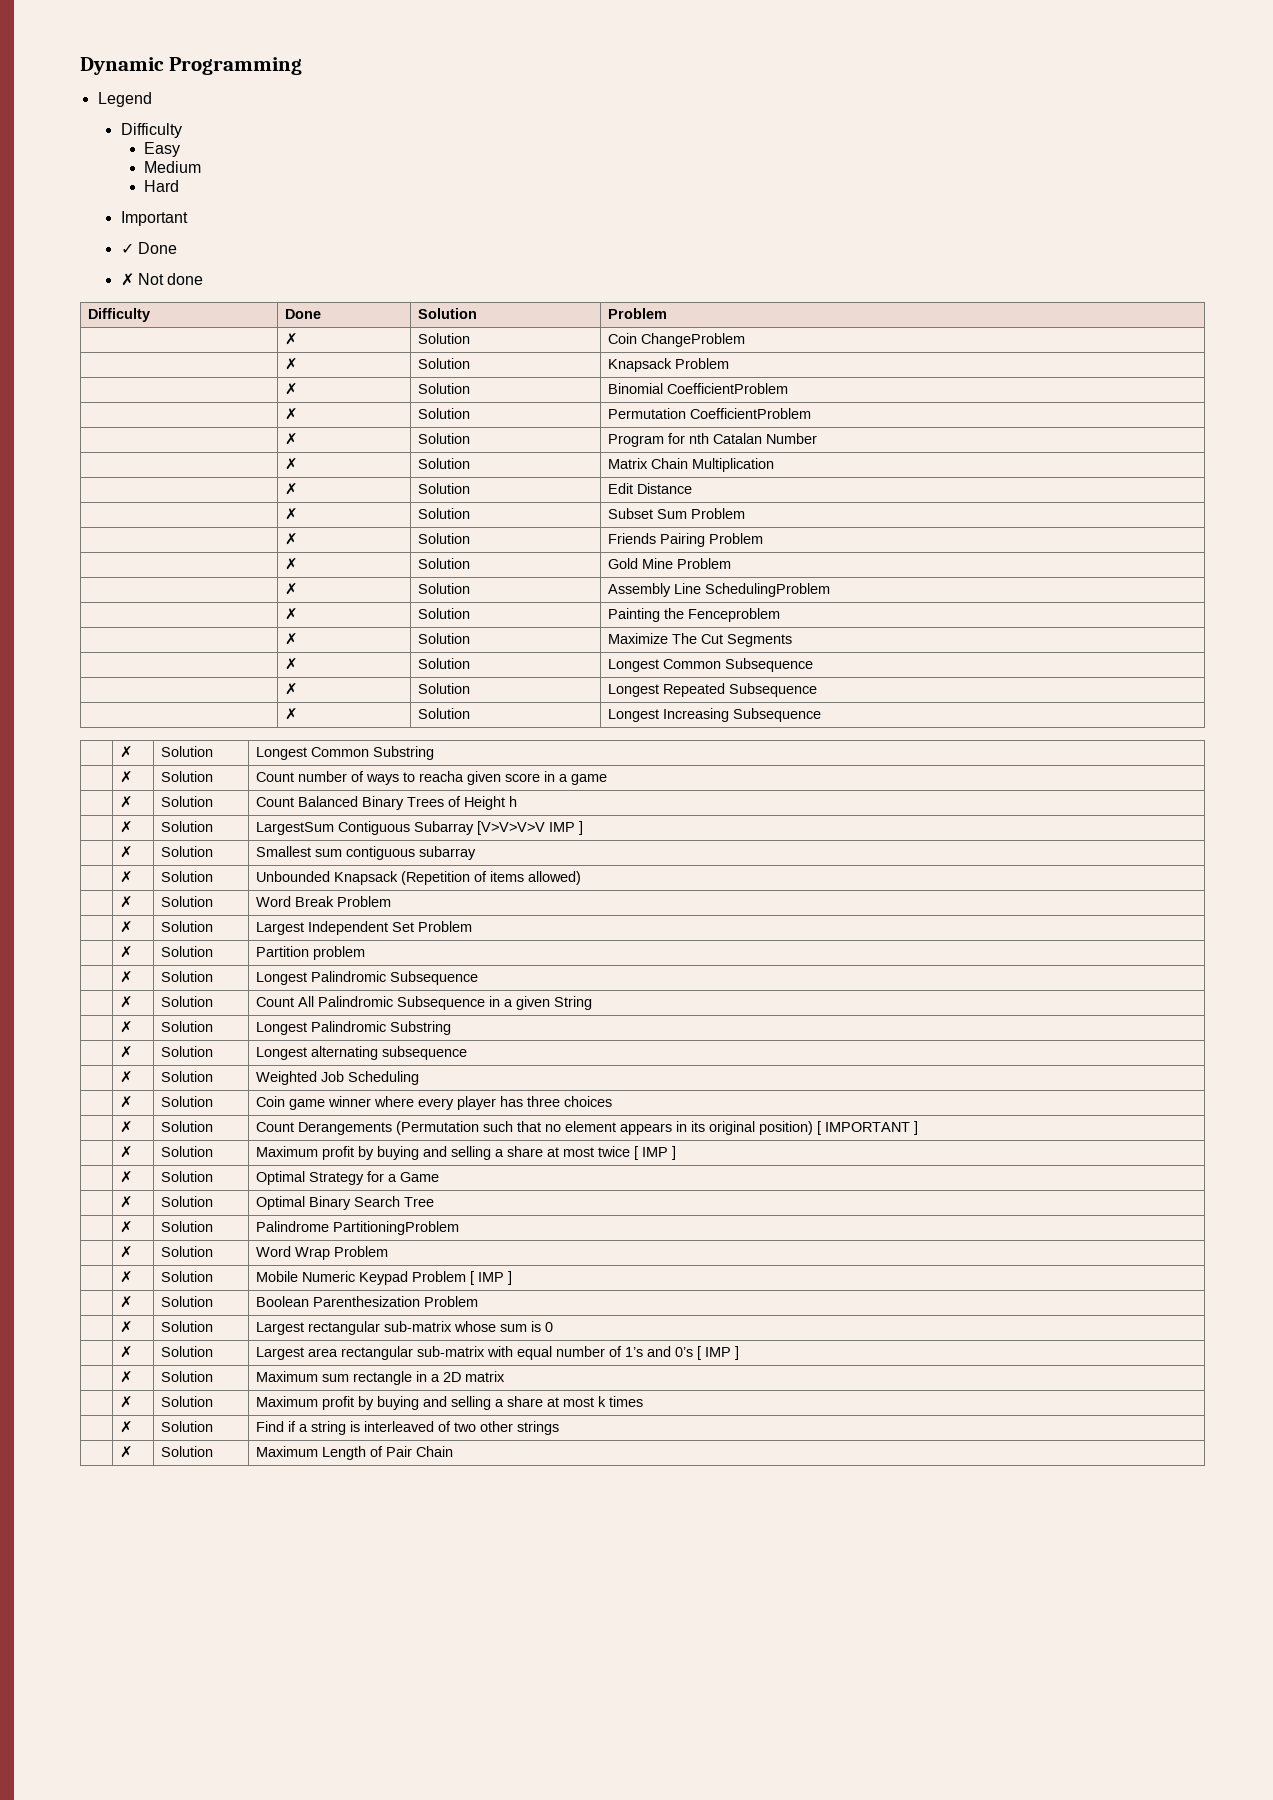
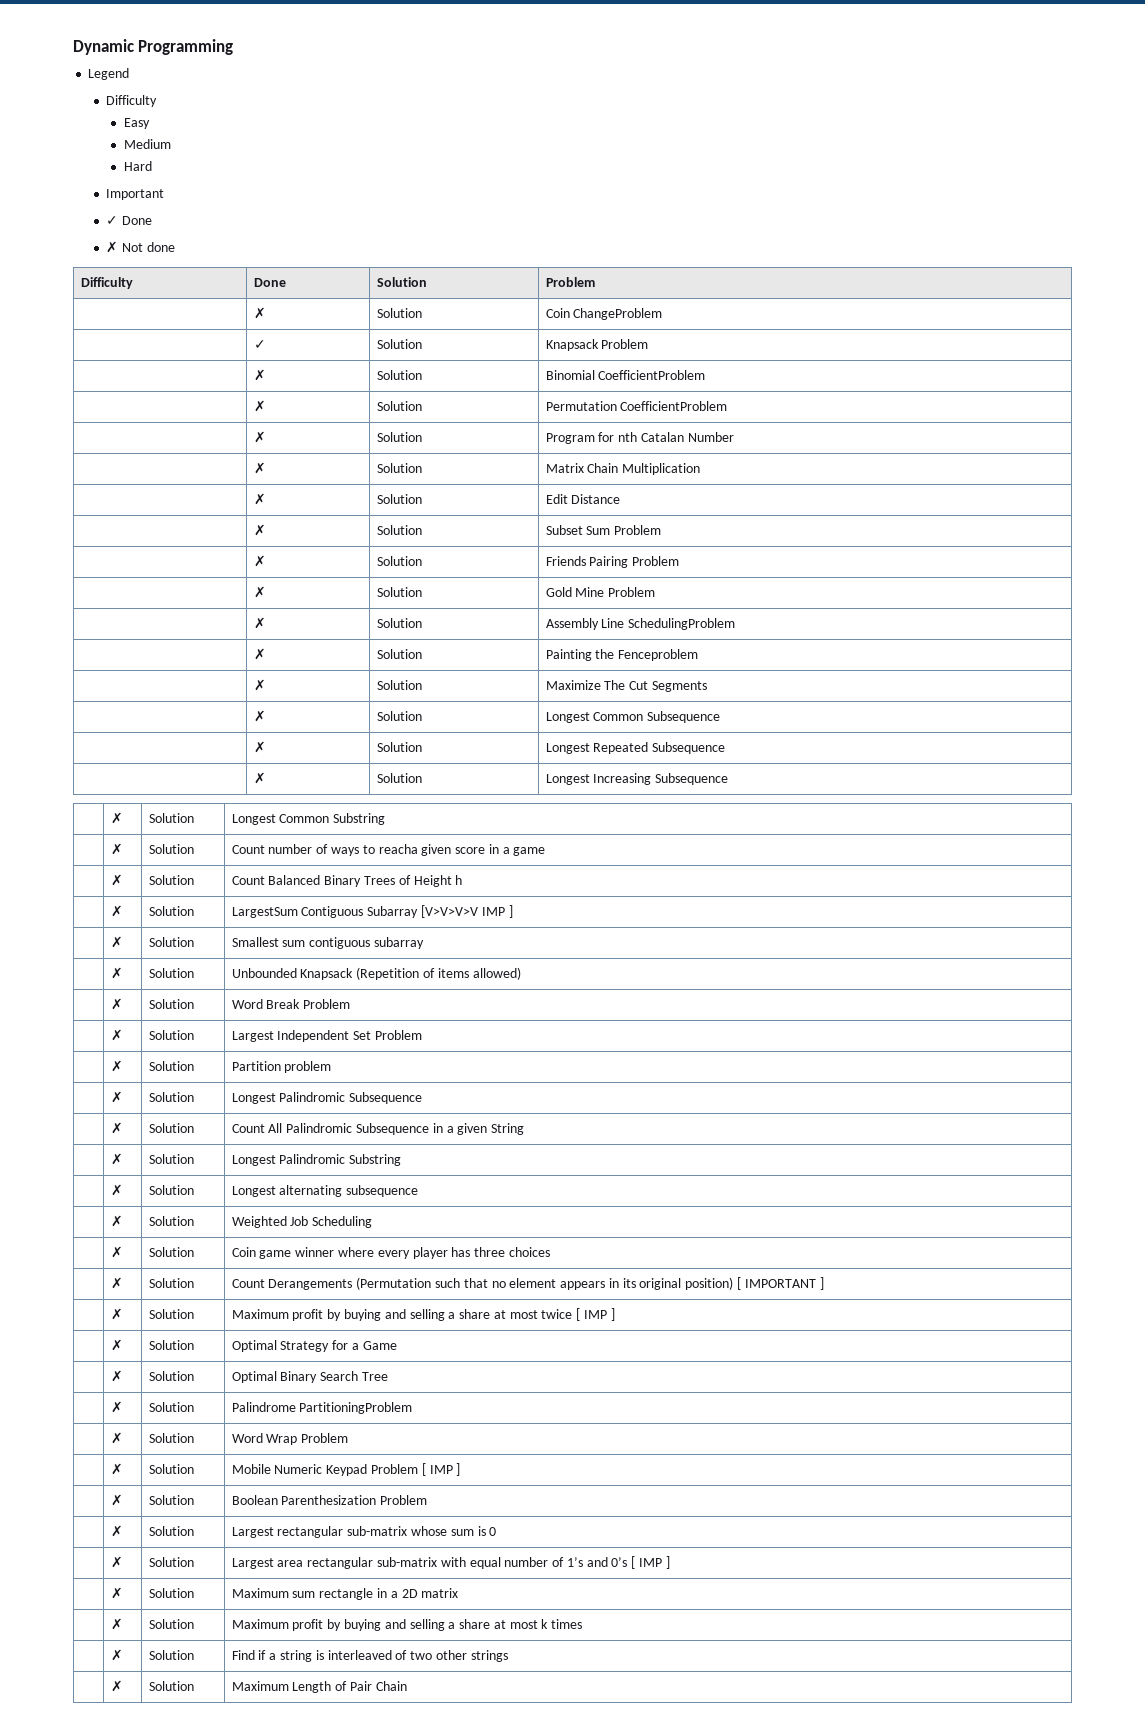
[284,358,298,370] ✗ -> [253,340,266,349] ✓

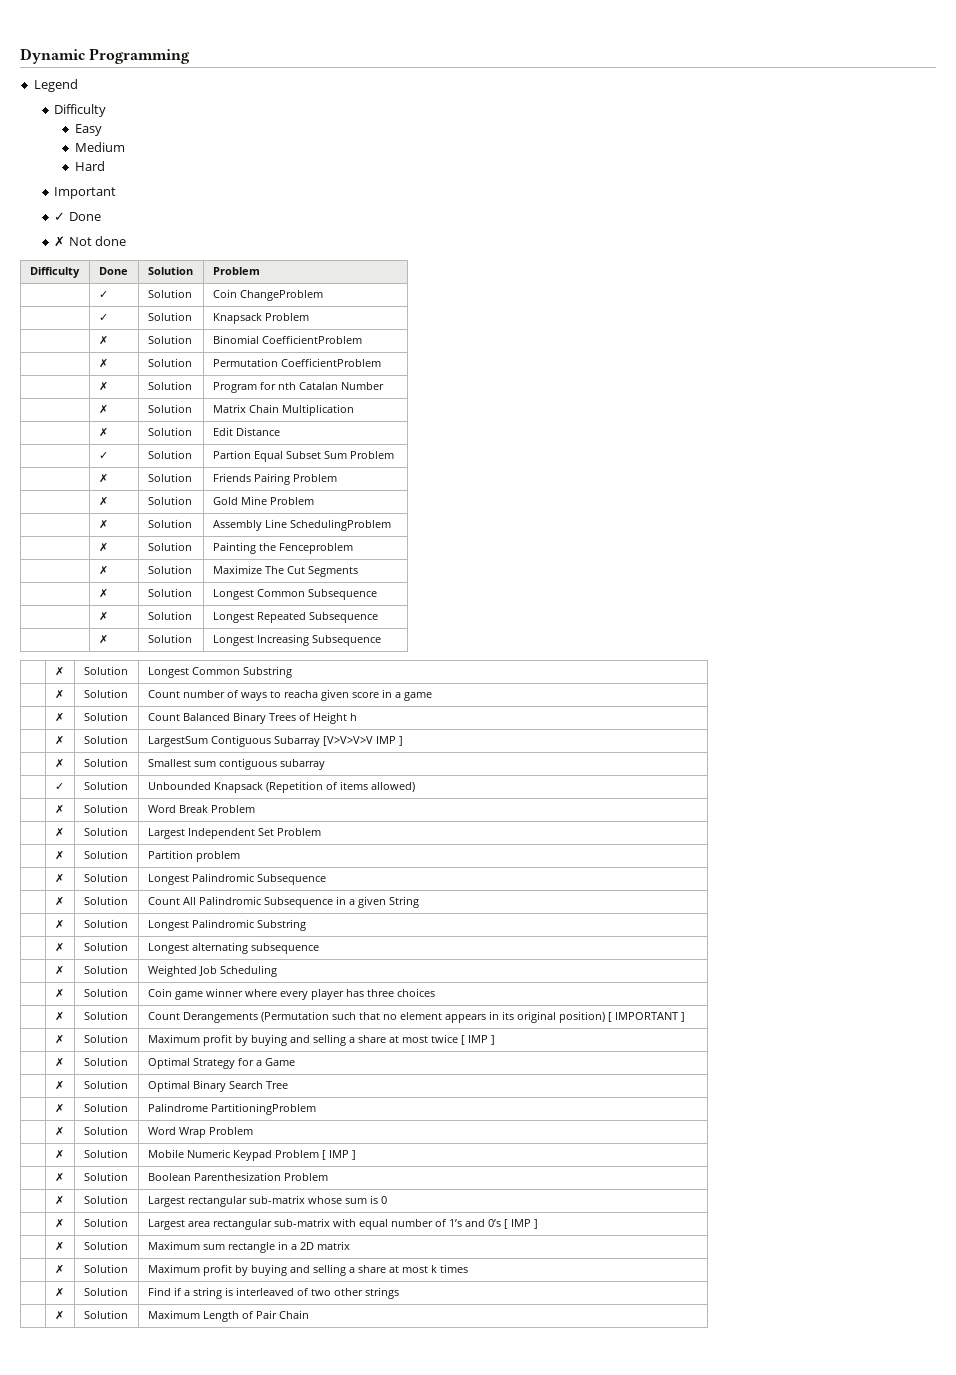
[253,307,266,319] ✗ -> [98,291,108,298] ✓
[253,524,266,536] [376,525,422,535] ✗ | Solution | -> [98,452,108,459] [147,450,192,459] [212,450,283,462] ✓ | Solution | Partion Equal
[110,967,123,979] ✗ -> [54,783,64,790] ✓

